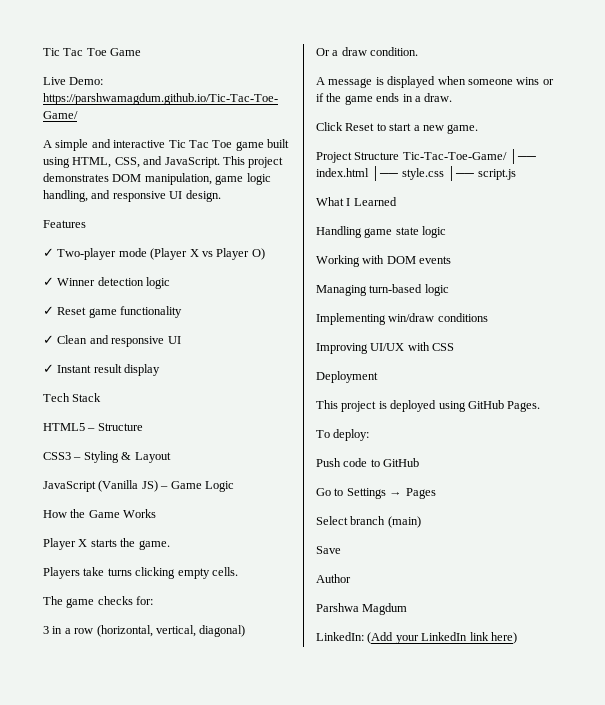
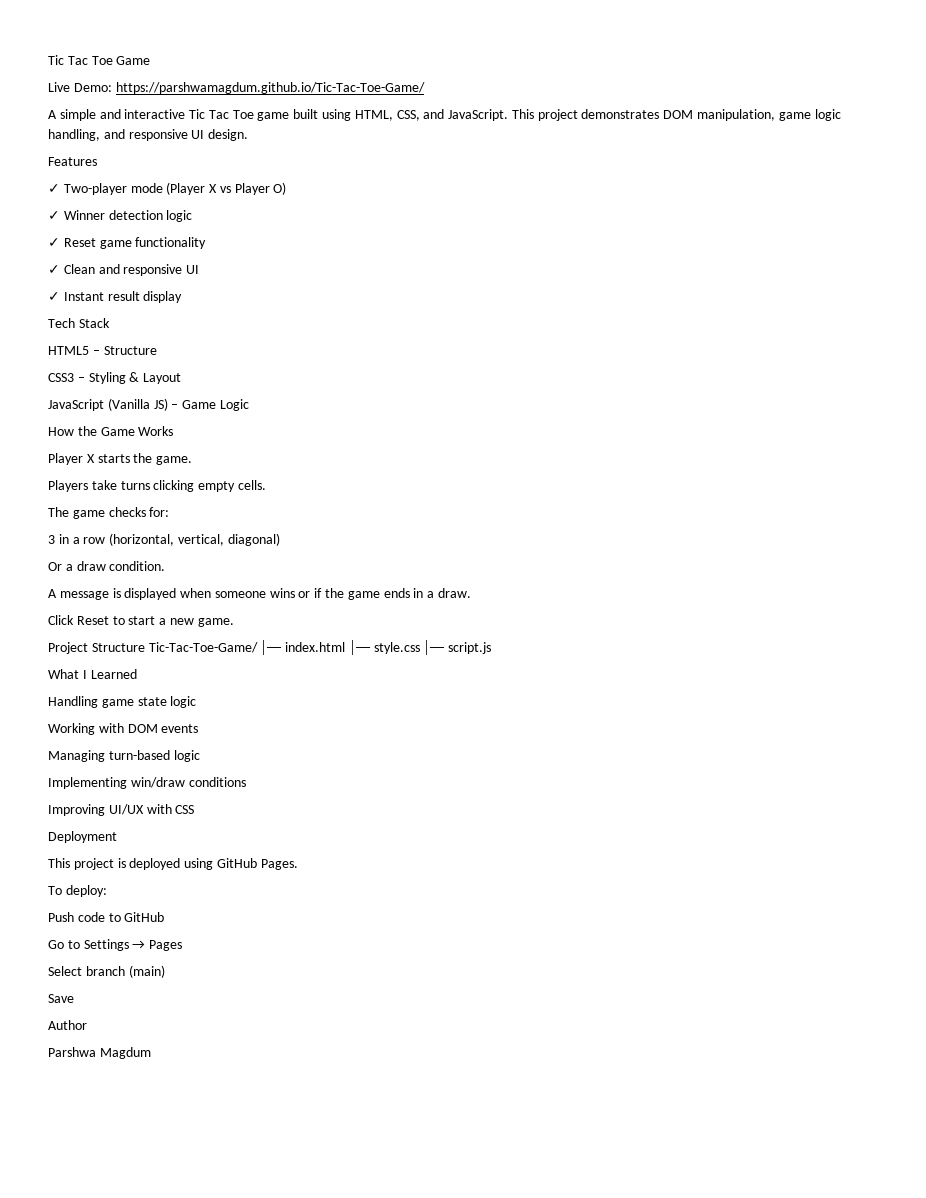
[316,632,517,644] // LinkedIn: (Add your LinkedIn link here) -> (151, 1053) none

